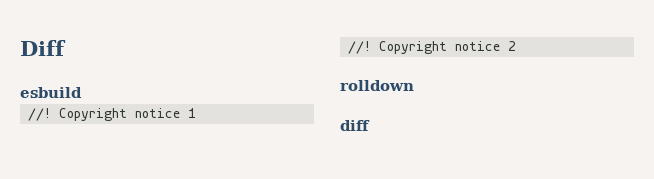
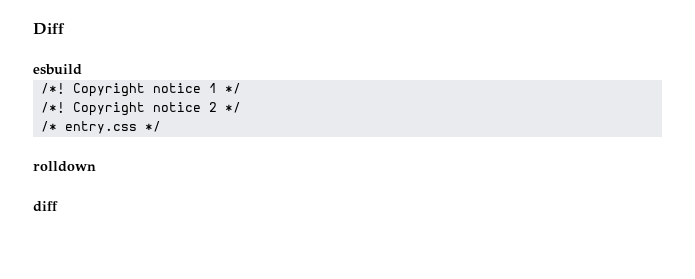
[27,108,51,121] //! -> [41,83,66,94] /*!
[347,41,371,54] // //! -> [225,83,242,94] [41,102,66,113] */ // /*!
(516, 46) none -> [225,102,242,113] [41,121,162,134] */ // /* entry.css */

